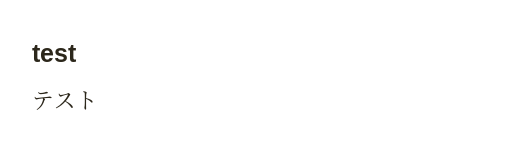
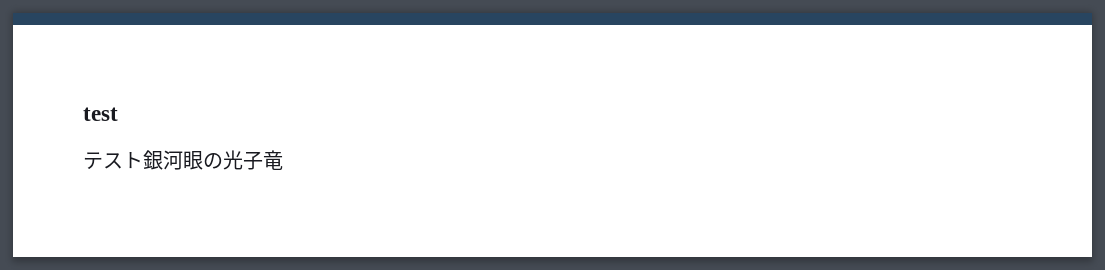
(98, 100) none -> [143,150,283,170] 銀河眼の光子竜

